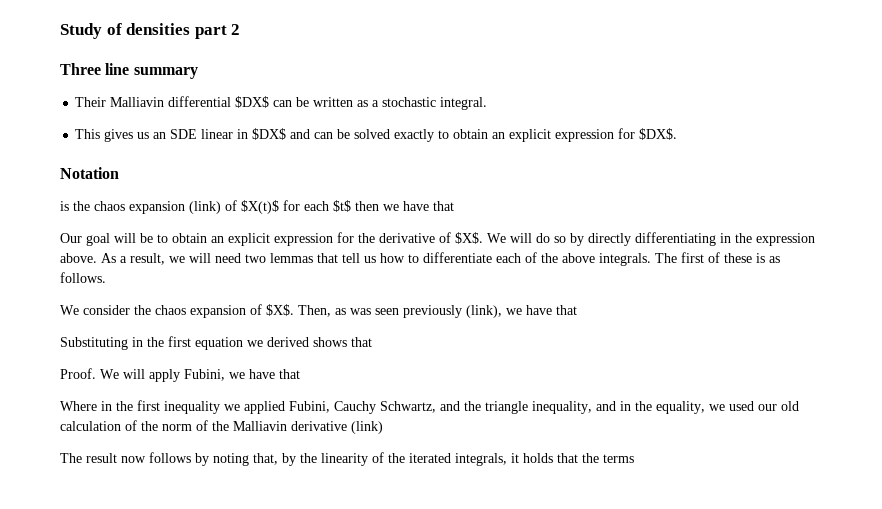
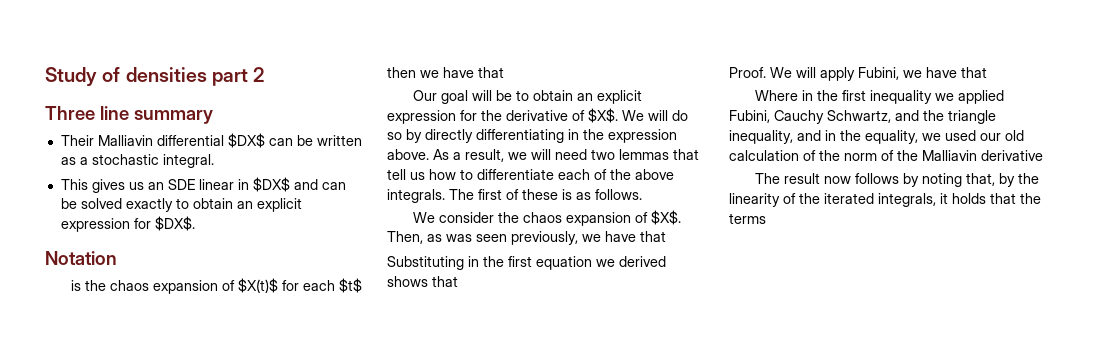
[189,201,221,214] (link) -> (219, 287) none
[403,305,502,318] previously (link), -> [511,231,578,245] previously,
[351,421,383,434] (link) -> (1043, 155) none

